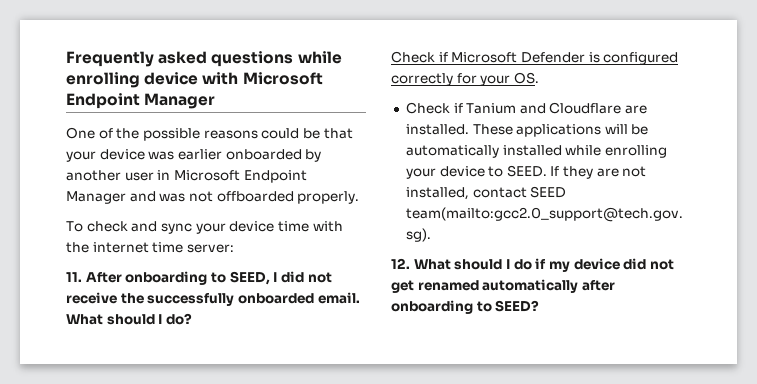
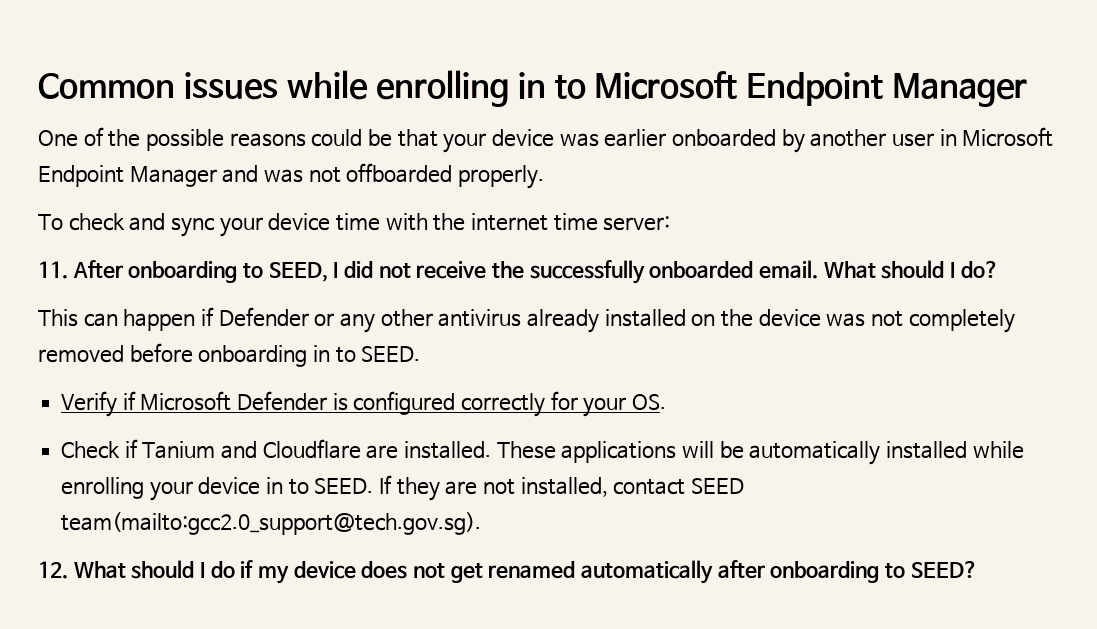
[66,51,342,67] [66,72,239,88] Frequently asked questions while enrolling device with -> [38,70,586,107] Common issues while enrolling in to
[391,51,435,63] Check -> [38,307,1015,333] [38,343,421,367] [61,391,118,417] This can happen if Defender or any other antivirus already installed on the device was not completely removed before onboarding in to SEED. // Verify
(485, 171) none -> [266,477,284,494] in
[623,258,647,270] did -> [361,561,408,579] does

